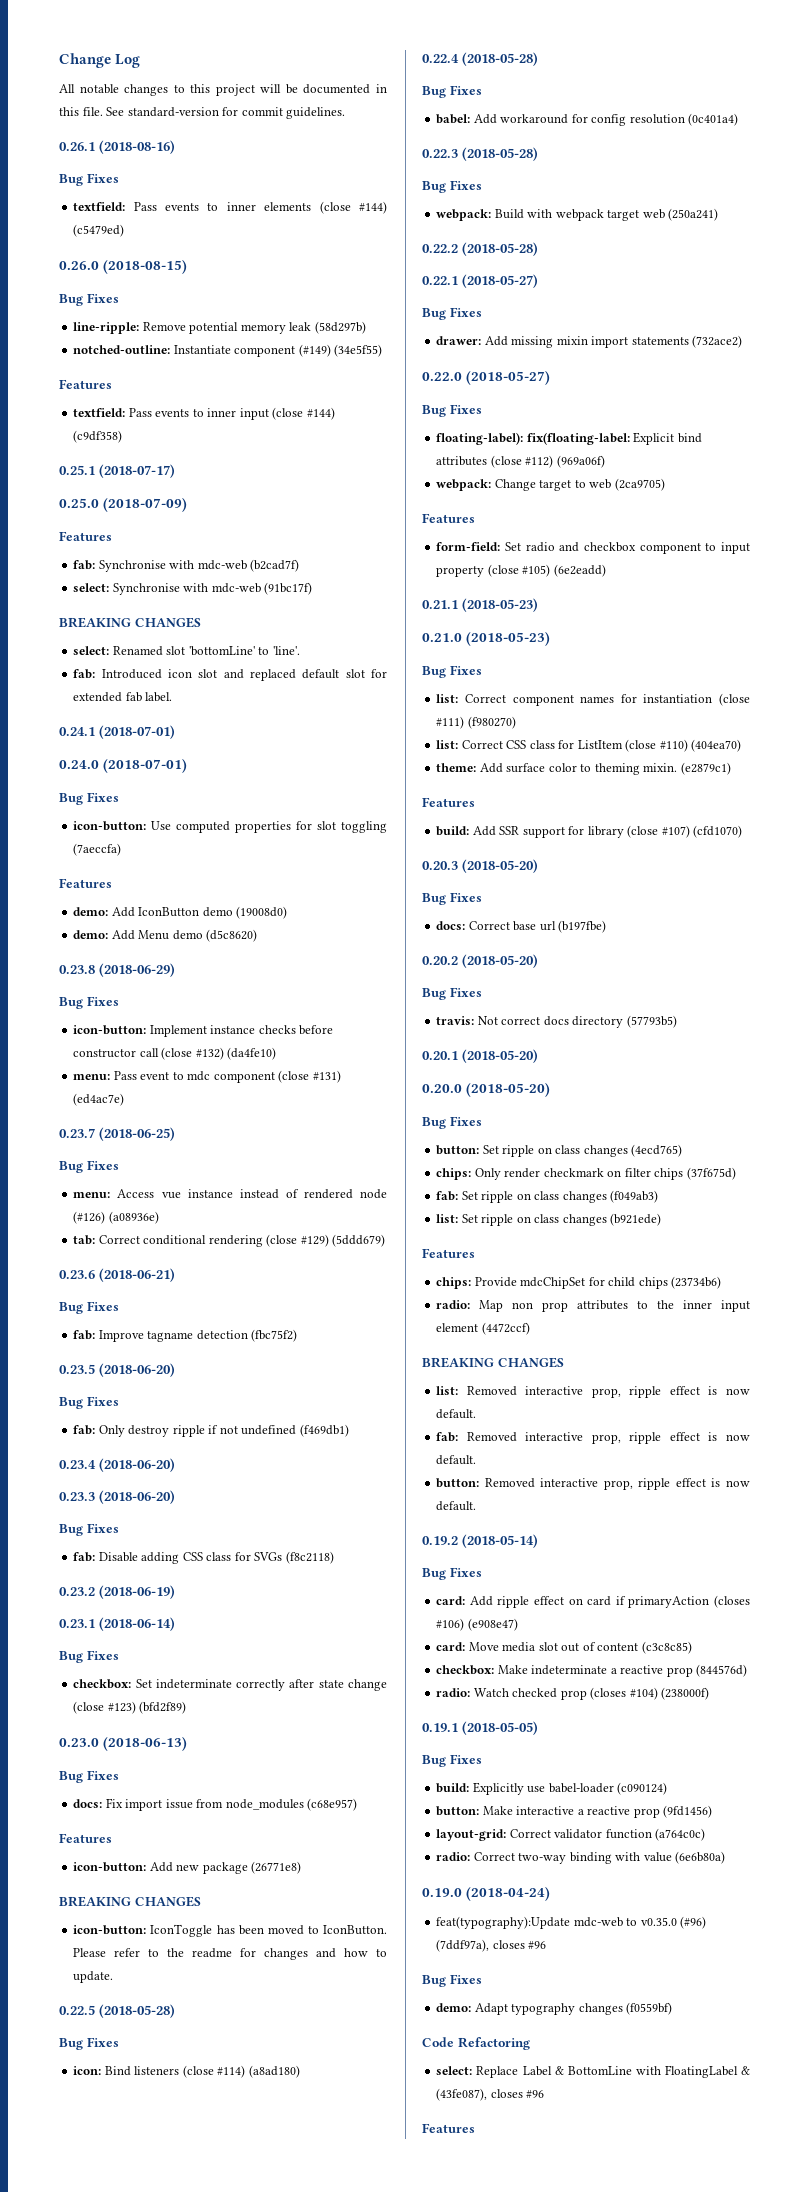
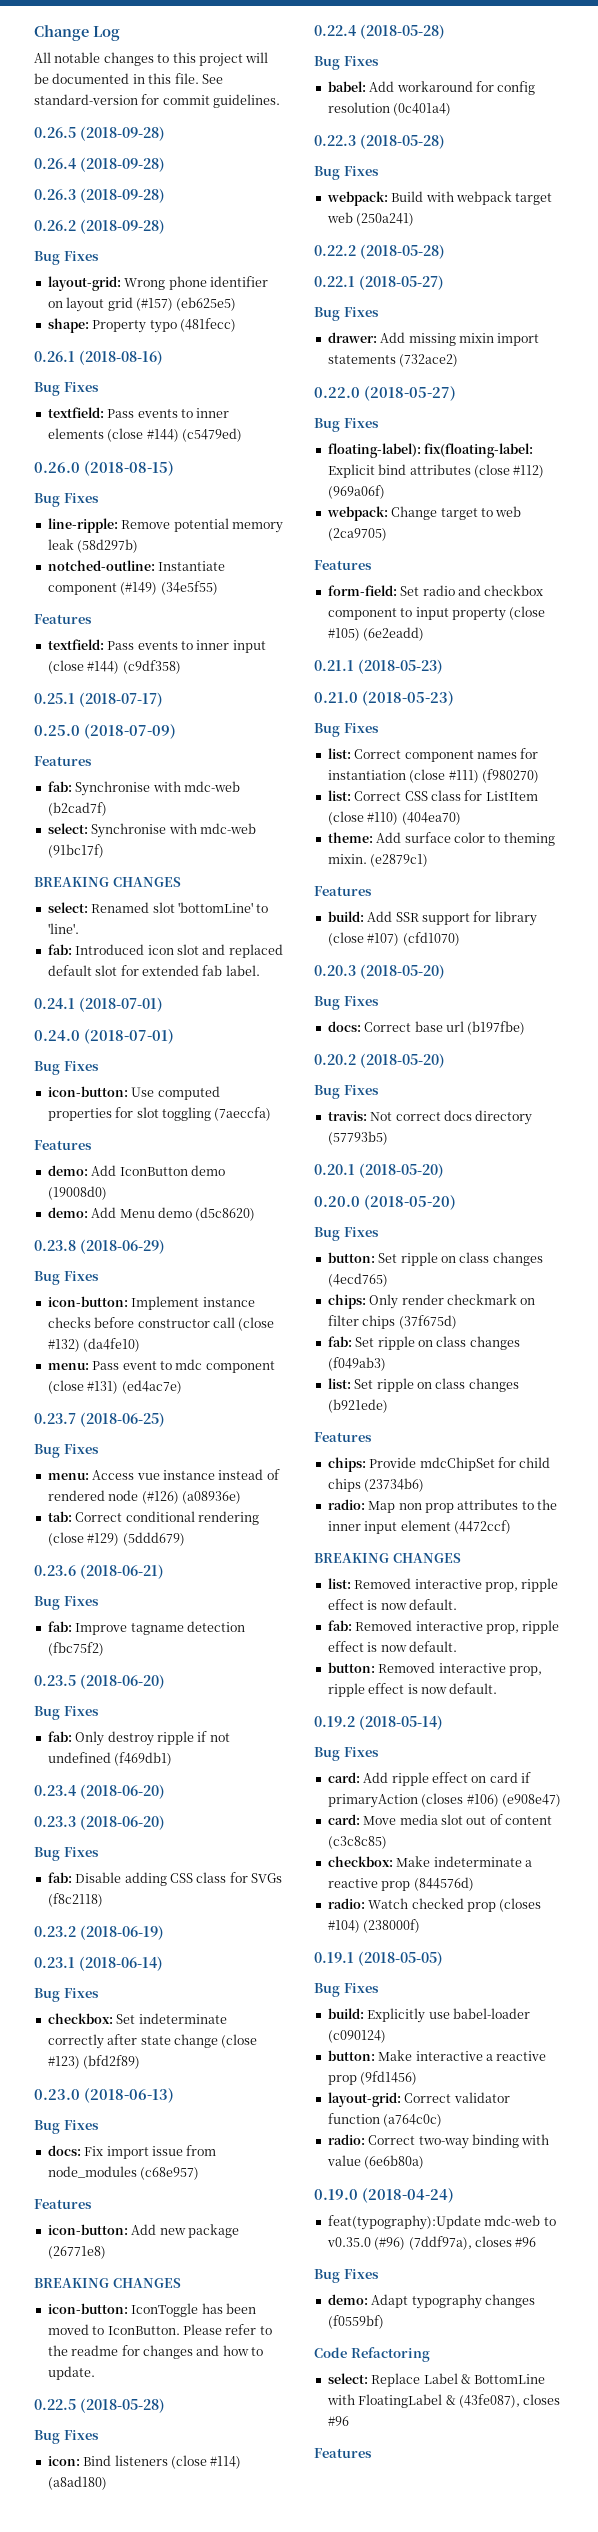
(346, 113) none -> [34,126,165,141] [34,157,165,172] [34,188,165,203] [34,219,165,234] [34,251,99,265] [47,276,268,291] [47,297,237,312] [47,318,236,333] // 0.26.5 (2018-09-28) // 0.26.4 (2018-09-28) // 0.26.3 (2018-09-28) // 0.26.2 (2018-09-28) // Bug Fixes // layout-grid: Wrong phone identifier on layout grid (#157) (eb625e5) // shape: Property typo (481fecc)

